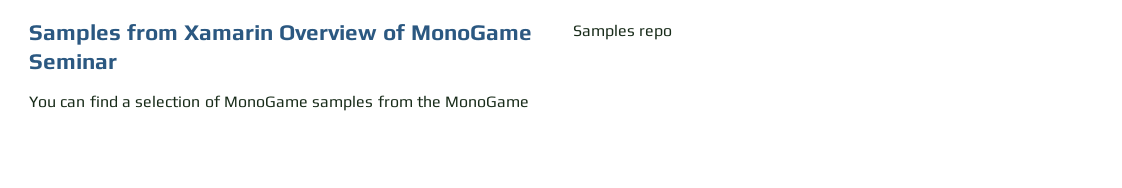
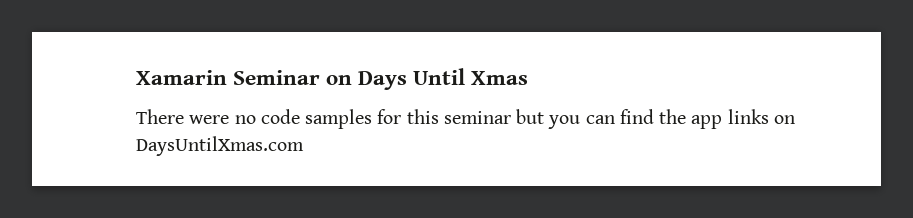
[29,24,533,45] [29,54,117,70] [29,95,530,111] [573,24,673,40] Samples from Xamarin Overview of MonoGame Seminar // You can find a selection of MonoGame samples from the MonoGame Samples repo -> [136,68,529,90] [136,109,795,129] [136,136,304,156] Xamarin Seminar on Days Until Xmas // There were no code samples for this seminar but you can find the app links on DaysUntilXmas.com

